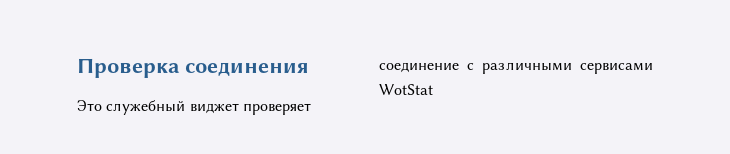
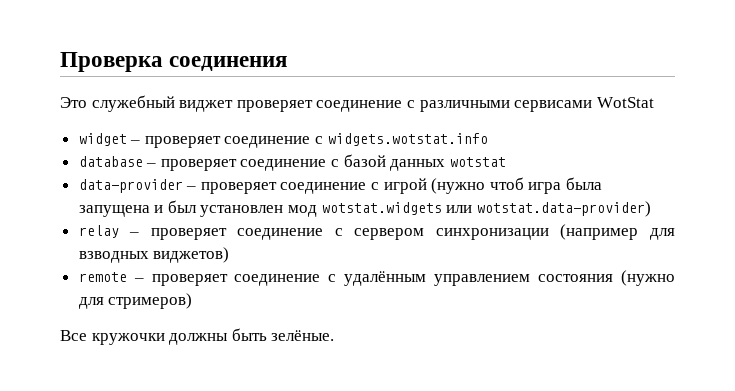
(433, 89) none -> [78,133,488,148] [78,154,506,171] [78,177,603,194] [78,200,651,217] [78,224,675,240] [78,247,230,263] [78,270,675,286] [78,293,193,309] [60,328,335,345] // widget – проверяет соединение с widgets.wotstat.info // database – проверяет соединение с базой данных wotstat // data-provider – проверяет соединение с игрой (нужно чтоб игра была запущена и был установлен мод wotstat.widgets или wotstat.data-provider) // relay – проверяет соединение с сервером синхронизации (например для взводных виджетов) // remote – проверяет соединение с удалённым управлением состояния (нужно для стримеров) // Все кружочки должны быть зелёные.

